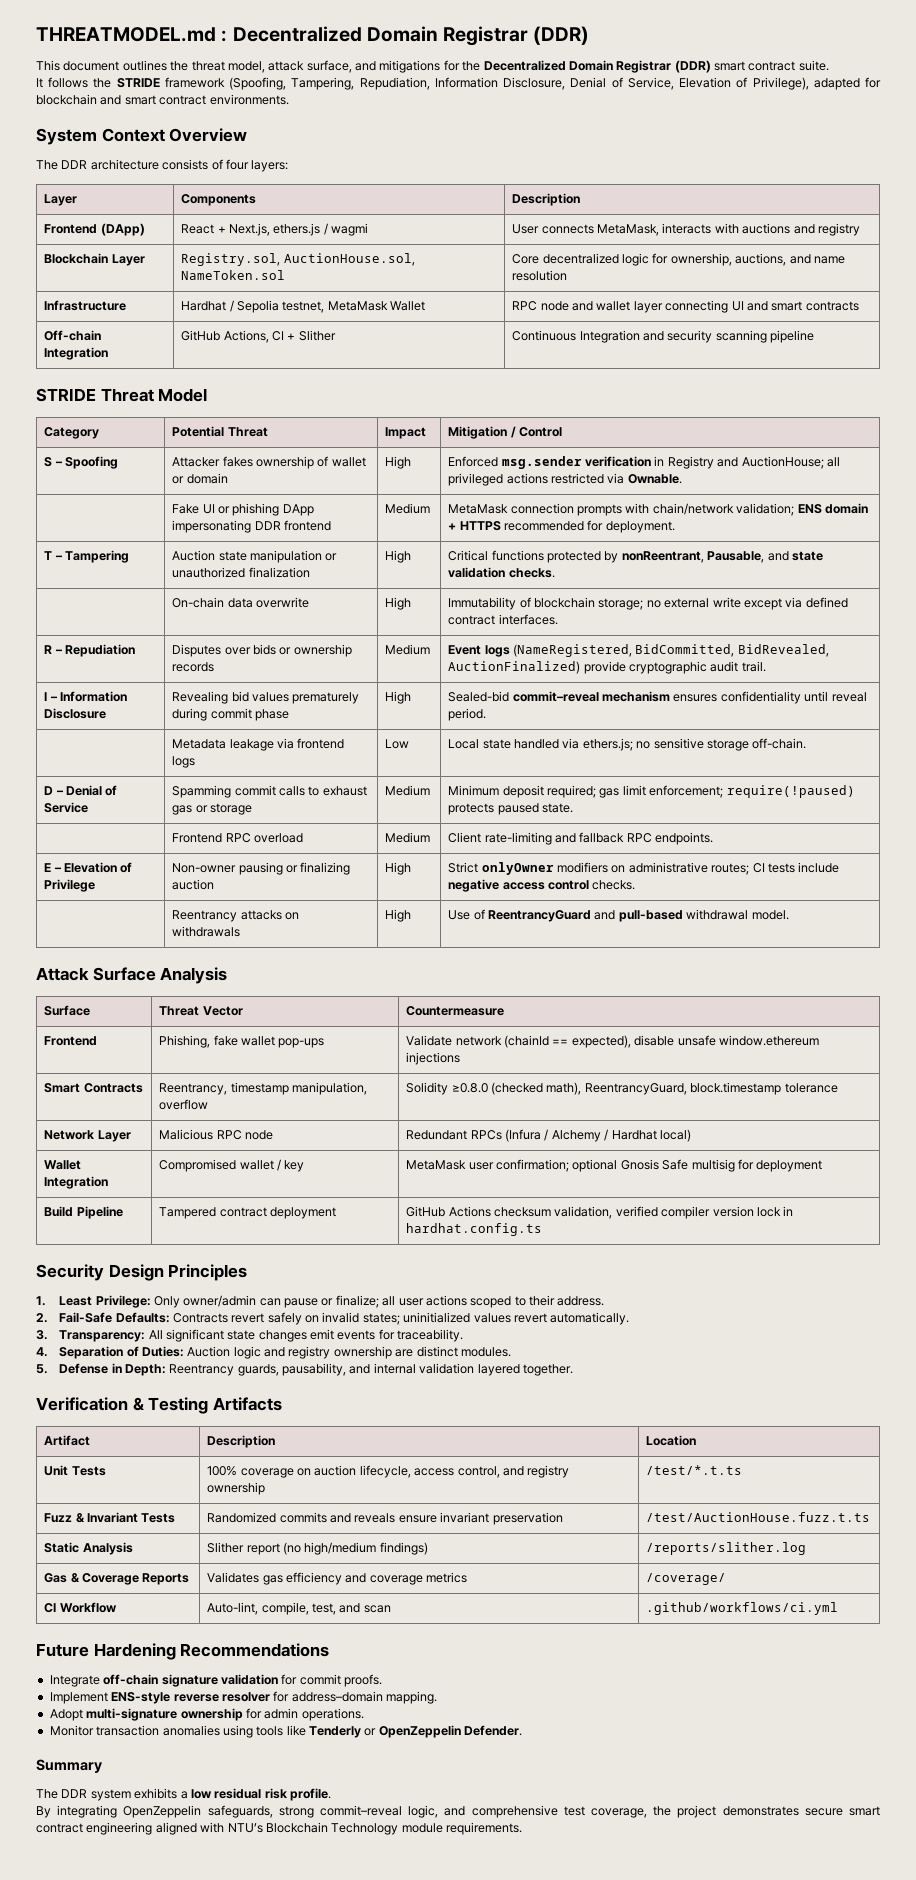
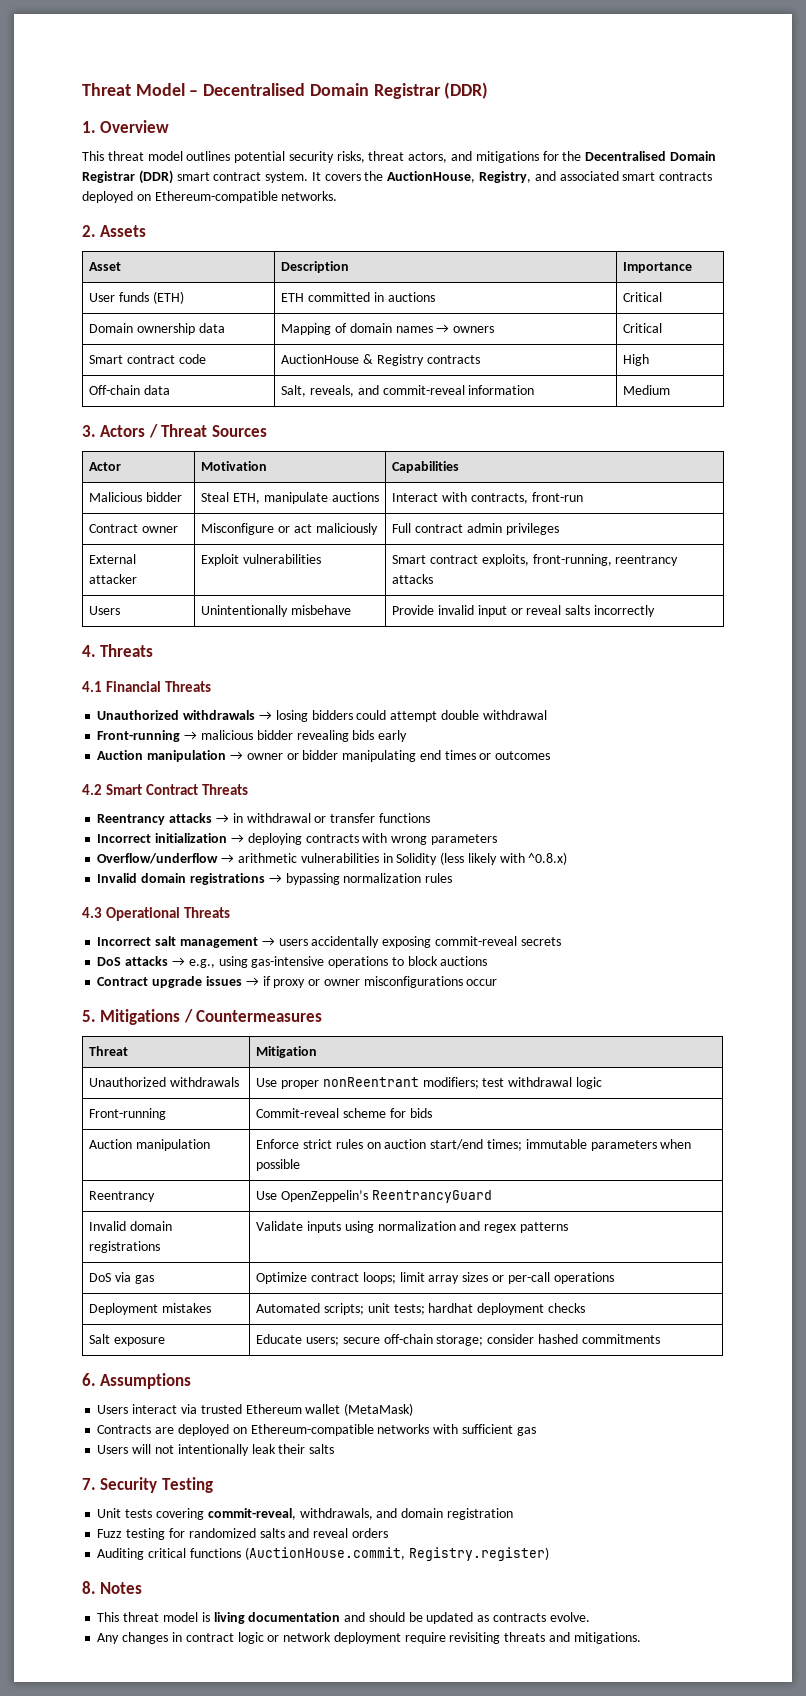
[36,26,590,46] [36,60,352,73] THREATMODEL.md : Decentralized Domain Registrar (DDR) // This document outlines the threat model, attack surface, -> [82,82,489,99] [82,120,170,133] [82,151,448,163] Threat Model – Decentralised Domain Registrar (DDR) // 1. Overview // This threat model outlines potential security risks, threat actors,
[483,60,566,71] Decentralized -> [585,151,667,161] Decentralised
[798,60,829,71] [36,77,882,90] [36,94,289,105] [36,128,248,145] [36,159,289,172] [44,194,78,206] [181,194,257,206] [512,193,581,206] [44,223,145,236] [181,223,369,236] [512,223,860,236] [44,253,145,266] [181,253,415,266] [181,270,286,280] [512,253,845,266] [512,270,568,281] [44,300,127,311] [181,300,426,313] [512,300,859,313] [44,330,102,341] [44,347,109,360] [181,330,336,343] [512,330,815,343] [36,388,208,402] [44,427,100,439] [172,426,268,437] [385,427,427,439] [448,426,563,439] [44,456,119,469] [172,456,366,469] [172,473,228,484] [385,456,412,469] [448,456,840,469] [448,473,682,486] [172,503,314,516] [172,520,332,533] [385,503,431,514] [448,503,868,516] [448,520,675,533] [44,550,130,563] [172,550,338,563] [172,567,310,578] [385,550,412,563] [448,550,823,563] [448,567,555,578] [172,597,310,608] [385,597,412,610] [448,597,848,610] [448,614,558,625] [44,644,136,657] [172,644,352,657] [172,662,215,672] [385,644,431,655] [448,644,829,657] [448,661,766,674] [44,691,128,702] [44,708,107,719] [172,691,360,704] [172,708,290,721] [385,691,412,704] [448,691,867,704] [448,708,487,721] [172,738,345,751] [172,756,196,768] [385,739,410,749] [448,738,807,751] [44,785,118,796] [44,802,89,813] [172,785,367,798] [172,803,253,815] [385,785,431,796] [448,785,855,798] [448,803,574,815] [172,833,304,843] [385,832,431,843] [448,832,714,845] [44,862,133,873] [44,879,96,892] [172,862,351,875] [172,879,215,890] [385,862,412,875] [448,862,840,875] [448,879,636,892] [172,910,300,922] [172,926,241,937] [385,909,412,922] [448,909,789,922] [36,967,228,984] [44,1005,91,1016] [159,1006,243,1016] [406,1006,505,1016] [44,1036,98,1046] [159,1035,325,1048] [406,1035,819,1048] [406,1052,461,1065] [44,1083,143,1093] [159,1082,368,1095] [159,1099,209,1110] [406,1082,838,1095] [44,1130,131,1142] [159,1129,274,1140] [406,1129,691,1142] [44,1160,82,1170] [44,1176,109,1189] [159,1159,305,1172] [406,1159,823,1172] [44,1206,123,1219] [159,1207,337,1219] [406,1206,794,1219] [406,1223,543,1236] [36,1264,248,1281] [36,1295,605,1308] [36,1312,630,1325] [36,1329,464,1342] [36,1346,511,1359] [36,1363,573,1376] [36,1397,282,1414] [44,1435,91,1446] [207,1435,276,1448] [646,1435,697,1446] [44,1465,106,1476] [207,1465,570,1478] [207,1482,266,1495] [646,1465,743,1475] [44,1512,176,1523] [207,1512,563,1525] [646,1512,871,1522] [44,1542,133,1555] [207,1542,428,1555] [646,1542,807,1555] [44,1573,190,1585] [207,1572,468,1585] [646,1573,727,1585] [44,1602,117,1613] [207,1602,391,1615] [646,1602,839,1615] [36,1643,330,1660] [49,1674,382,1687] [49,1691,437,1704] [49,1708,364,1721] [49,1725,523,1738] [36,1759,102,1773] [36,1788,331,1801] [36,1805,881,1818] [36,1822,522,1835] suite. // It follows the STRIDE framework (Spoofing, Tampering, Repudiation, Information Disclosure, Denial of Service, Elevation of Privilege), adapted for blockchain and smart contract environments. // System Context Overview // The DDR architecture consists of four layers: // Layer | Components | Description // Frontend (DApp) | React + Next.js, ethers.js / wagmi | User connects MetaMask, interacts with auctions and registry // Blockchain Layer | Registry.sol, AuctionHouse.sol, NameToken.sol | Core decentralized logic for ownership, auctions, and name resolution // Infrastructure | Hardhat / Sepolia testnet, MetaMask Wallet | RPC node and wallet layer connecting UI and smart contracts // Off-chain Integration | GitHub Actions, CI + Slither | Continuous Integration and security scanning pipeline // STRIDE Threat Model // Category | Potential Threat | Impact | Mitigation / Control // S – Spoofing | Attacker fakes ownership of wallet or domain | High | Enforced msg.sender verification in Registry and AuctionHouse; all privileged actions restricted via Ownable. // | Fake UI or phishing DApp impersonating DDR frontend | Medium | MetaMask connection prompts with chain/network validation; ENS domain + HTTPS recommended for deployment. // T – Tampering | Auction state manipulation or unauthorized finalization | High | Critical functions protected by nonReentrant, Pausable, and state validation checks. // | On-chain data overwrite | High | Immutability of blockchain storage; no external write except via defined contract interfaces. // R – Repudiation | Disputes over bids or ownership records | Medium | Event logs (NameRegistered, BidCommitted, BidRevealed, AuctionFinalized) provide cryptographic audit trail. // I – Information Disclosure | Revealing bid values prematurely during commit phase | High | Sealed-bid commit–reveal mechanism ensures confidentiality until reveal period. // | Metadata leakage via frontend logs | Low | Local state handled via ethers.js; no sensitive storage off-chain. // D – Denial of Service | Spamming commit calls to exhaust gas or storage | Medium | Minimum deposit required; gas limit enforcement; require(!paused) protects paused state. // | Frontend RPC overload | Medium | Client rate-limiting and fallback RPC endpoints. // E – Elevation of Privilege | Non-owner pausing or finalizing auction | High | Strict onlyOwner modifiers on administrative routes; CI tests include negative access control checks. // | Reentrancy attacks on withdrawals | High | Use of ReentrancyGuard and pull-based withdrawal model. // Attack Surface Analysis // Surface | Threat Vector | Countermeasure // Frontend | Phishing, fake wallet pop-ups | Validate network (chainId == expected), disable unsafe window.ethereum injections // Smart Contracts | Reentrancy, timestamp manipulation, overflow | Solidity ≥0.8.0 (checked math), ReentrancyGuard, block.timestamp tolerance // Network Layer | Malicious RPC node | Redundant RPCs (Infura / Alchemy / Hardhat local) // Wallet Integration | Compromised wallet / key | MetaMask user confirmation; optional Gnosis Safe multisig for deployment // Build Pipeline | Tampered contract deployment | GitHub Actions checksum validation, verified compiler version lock in hardhat.config.ts // Security Design Principles // 1. Least Privilege: Only owner/admin can pause or finalize; all user actions scoped to their address. // 2. Fail-Safe Defaults: Contracts revert safely on invalid states; uninitialized values revert automatically. // 3. Transparency: All significant state changes emit events for traceability. // 4. Separation of Duties: Auction logic and registry ownership are distinct modules. // 5. Defense in Depth: Reentrancy guards, pausability, and internal validation layered together. // Verification & Testing Artifacts // Artifact | Description | Location // Unit Tests | 100% coverage on auction lifecycle, access control, and registry ownership | /test/*.t.ts // Fuzz & Invariant Tests | Randomized commits and reveals ensure invariant preservation | /test/AuctionHouse.fuzz.t.ts // Static Analysis | Slither report (no high/medium findings) | /reports/slither.log // Gas & Coverage Reports | Validates gas efficiency and coverage metrics | /coverage/ // CI Workflow | Auto-lint, compile, test, and scan | .github/workflows/ci.yml // Future Hardening Recommendations // Integrate off-chain signature validation for commit proofs. // Implement ENS-style reverse resolver for address–domain mapping. // Adopt multi-signature ownership for admin operations. // Monitor transaction anomalies using tools like Tenderly or OpenZeppelin Defender. // Summary // The DDR system exhibits a low residual risk profile. // By integrating OpenZeppelin safeguards, strong commit–reveal logic, and comprehensive test coverage, the project demonstrates secure smart contract engineering aligned with NTU’s Blockchain Technology module requirements. -> [265,171,713,183] [82,191,338,203] [82,225,147,237] [89,262,122,271] [281,261,350,273] [623,262,693,273] [89,291,184,304] [281,292,435,302] [623,292,663,302] [89,323,225,335] [281,323,495,335] [623,323,663,333] [89,354,206,364] [281,354,480,366] [623,354,650,366] [89,385,171,395] [281,385,535,397] [623,385,671,395] [82,424,267,438] [89,462,122,471] [201,461,268,471] [392,461,460,473] [89,492,183,502] [201,492,379,504] [392,492,583,504] [89,524,179,533] [201,523,378,535] [392,523,559,535] [89,554,137,564] [89,574,138,584] [201,554,322,566] [392,554,679,566] [392,574,434,584] [89,606,121,615] [201,605,352,617] [392,605,655,617] [82,644,154,657] [82,681,212,692] [97,710,547,722] [97,730,408,742] [97,750,551,762] [82,784,249,795] [97,813,430,825] [97,833,497,845] [97,852,568,865] [97,873,453,885] [82,907,231,921] [97,936,561,948] [97,956,488,968] [97,976,498,988] [82,1009,323,1025] [89,1046,129,1056] [256,1046,318,1058] [89,1077,240,1087] [256,1077,602,1089] [89,1108,167,1120] [256,1108,432,1118] [89,1139,211,1151] [256,1139,692,1151] [256,1159,301,1171] [89,1191,156,1202] [256,1190,492,1203] [89,1221,173,1231] [89,1241,161,1253] [256,1221,568,1233] [89,1272,154,1284] [256,1272,614,1284] [89,1303,212,1315] [256,1303,585,1315] [89,1334,166,1346] [256,1334,660,1346] [82,1373,192,1389] [97,1403,414,1416] [97,1424,536,1436] [97,1444,335,1456] [82,1477,213,1493] [97,1508,513,1520] [97,1528,388,1540] [97,1547,549,1561] [82,1581,143,1594] [97,1612,590,1624] [97,1632,641,1644] system. It covers the AuctionHouse, Registry, and associated smart contracts deployed on Ethereum-compatible networks. // 2. Assets // Asset | Description | Importance // User funds (ETH) | ETH committed in auctions | Critical // Domain ownership data | Mapping of domain names → owners | Critical // Smart contract code | AuctionHouse & Registry contracts | High // Off-chain data | Salt, reveals, and commit-reveal information | Medium // 3. Actors / Threat Sources // Actor | Motivation | Capabilities // Malicious bidder | Steal ETH, manipulate auctions | Interact with contracts, front-run // Contract owner | Misconfigure or act maliciously | Full contract admin privileges // External attacker | Exploit vulnerabilities | Smart contract exploits, front-running, reentrancy attacks // Users | Unintentionally misbehave | Provide invalid input or reveal salts incorrectly // 4. Threats // 4.1 Financial Threats // Unauthorized withdrawals → losing bidders could attempt double withdrawal // Front-running → malicious bidder revealing bids early // Auction manipulation → owner or bidder manipulating end times or outcomes // 4.2 Smart Contract Threats // Reentrancy attacks → in withdrawal or transfer functions // Incorrect initialization → deploying contracts with wrong parameters // Overflow/underflow → arithmetic vulnerabilities in Solidity (less likely with ^0.8.x) // Invalid domain registrations → bypassing normalization rules // 4.3 Operational Threats // Incorrect salt management → users accidentally exposing commit-reveal secrets // DoS attacks → e.g., using gas-intensive operations to block auctions // Contract upgrade issues → if proxy or owner misconfigurations occur // 5. Mitigations / Countermeasures // Threat | Mitigation // Unauthorized withdrawals | Use proper nonReentrant modifiers; test withdrawal logic // Front-running | Commit-reveal scheme for bids // Auction manipulation | Enforce strict rules on auction start/end times; immutable parameters when possible // Reentrancy | Use OpenZeppelin’s ReentrancyGuard // Invalid domain registrations | Validate inputs using normalization and regex patterns // DoS via gas | Optimize contract loops; limit array sizes or per-call operations // Deployment mistakes | Automated scripts; unit tests; hardhat deployment checks // Salt exposure | Educate users; secure off-chain storage; consider hashed commitments // 6. Assumptions // Users interact via trusted Ethereum wallet (MetaMask) // Contracts are deployed on Ethereum-compatible networks with sufficient gas // Users will not intentionally leak their salts // 7. Security Testing // Unit tests covering commit-reveal, withdrawals, and domain registration // Fuzz testing for randomized salts and reveal orders // Auditing critical functions (AuctionHouse.commit, Registry.register) // 8. Notes // This threat model is living documentation and should be updated as contracts evolve. // Any changes in contract logic or network deployment require revisiting threats and mitigations.

